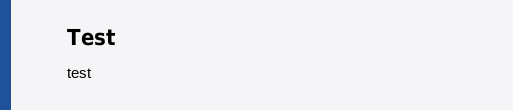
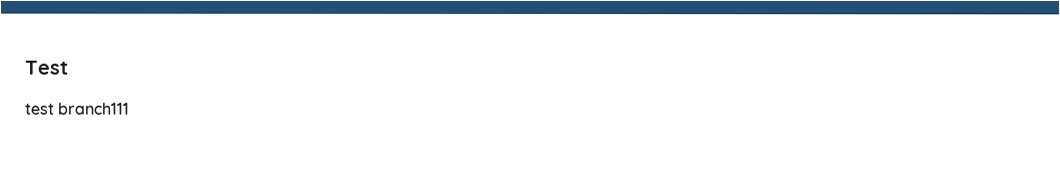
(92, 73) none -> [57,102,130,115] branch111

